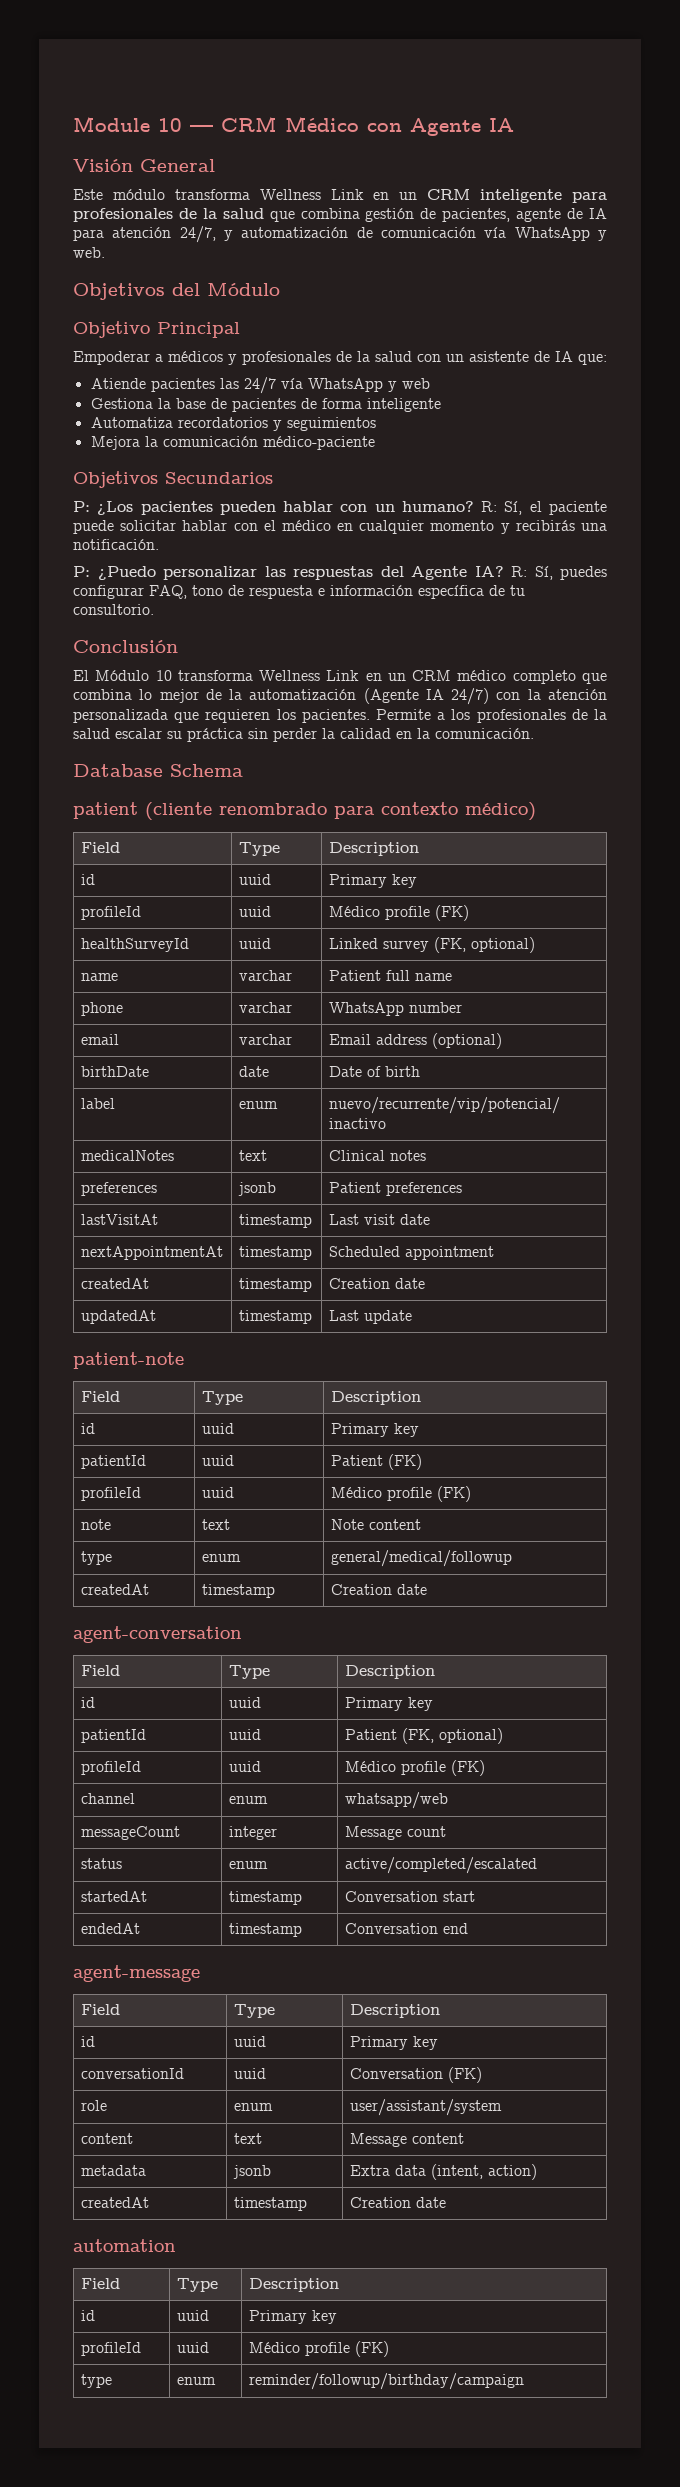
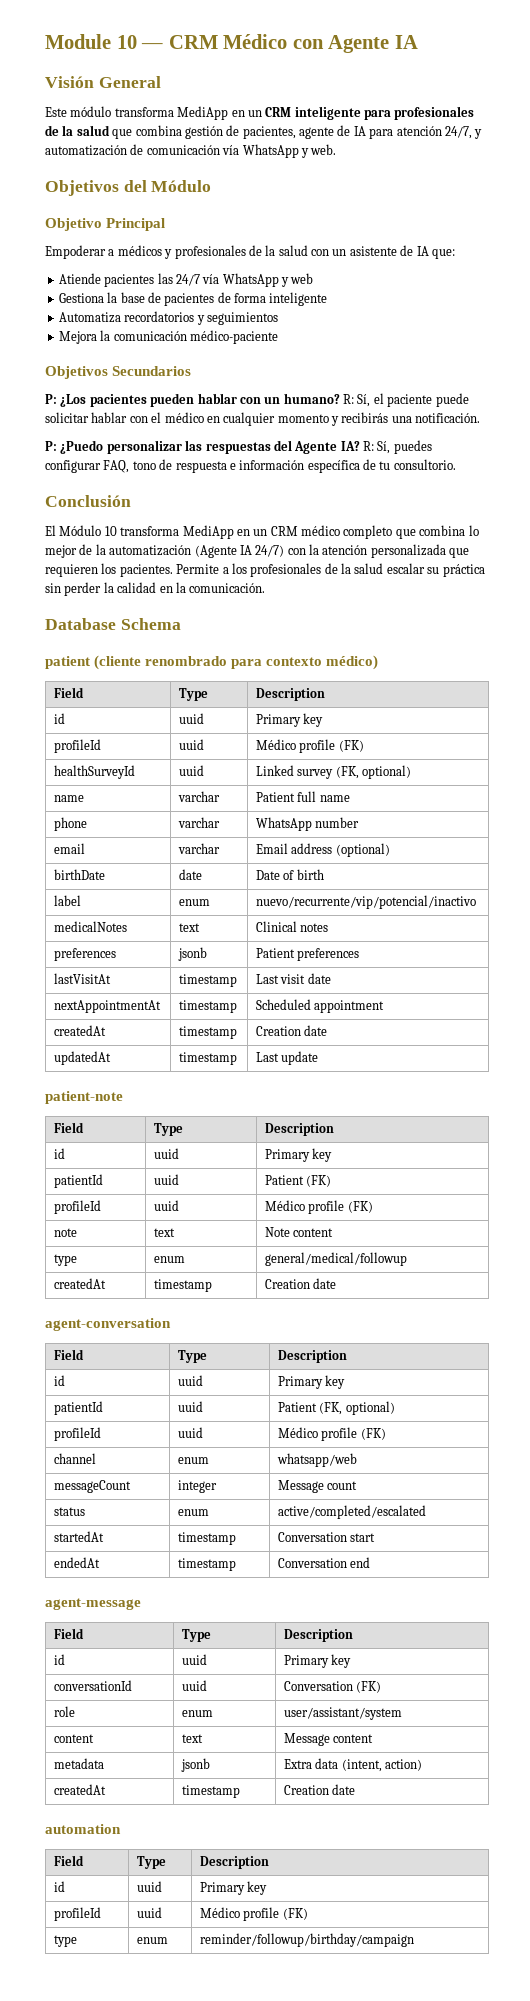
[259,189,364,200] Wellness Link -> [177,106,229,120] MediApp
[259,670,360,681] Wellness Link -> [182,525,234,539] MediApp

